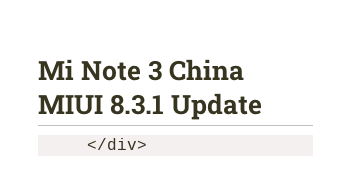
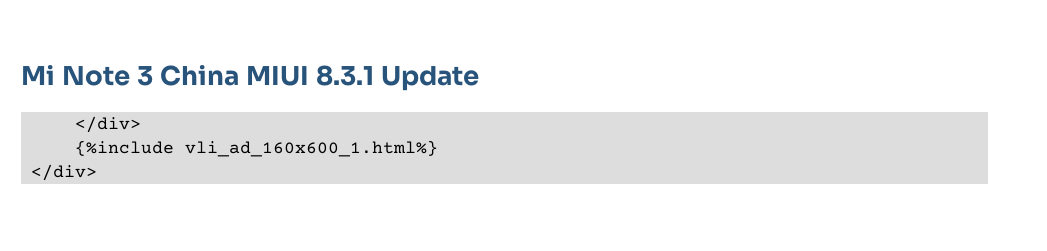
(147, 144) none -> [75,140,439,157] [31,164,98,181] // {%include vli_ad_160x600_1.html%} // </div>

